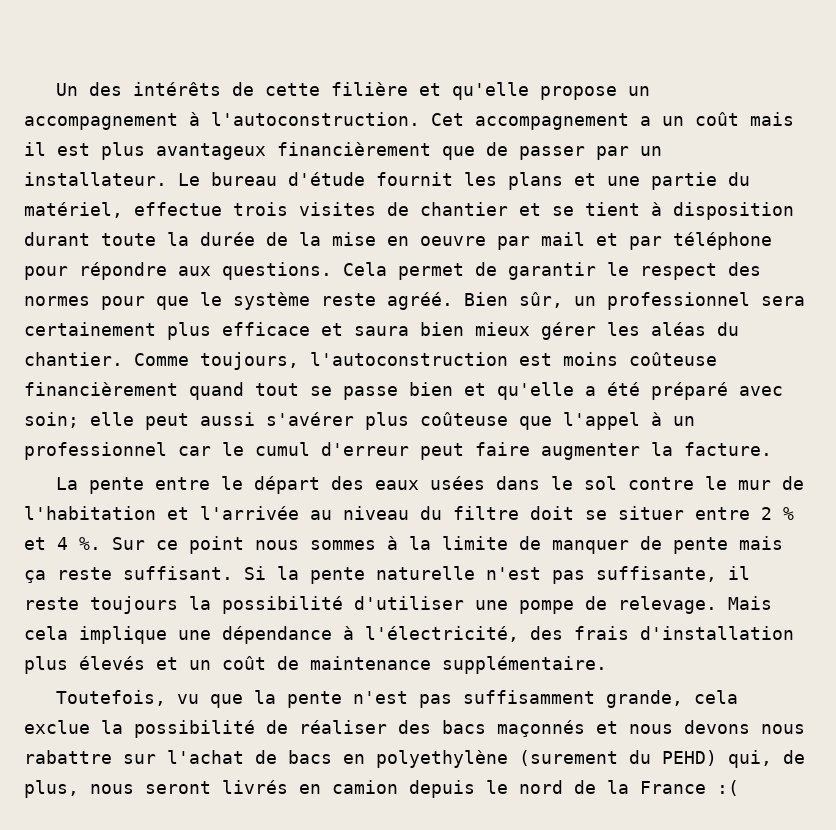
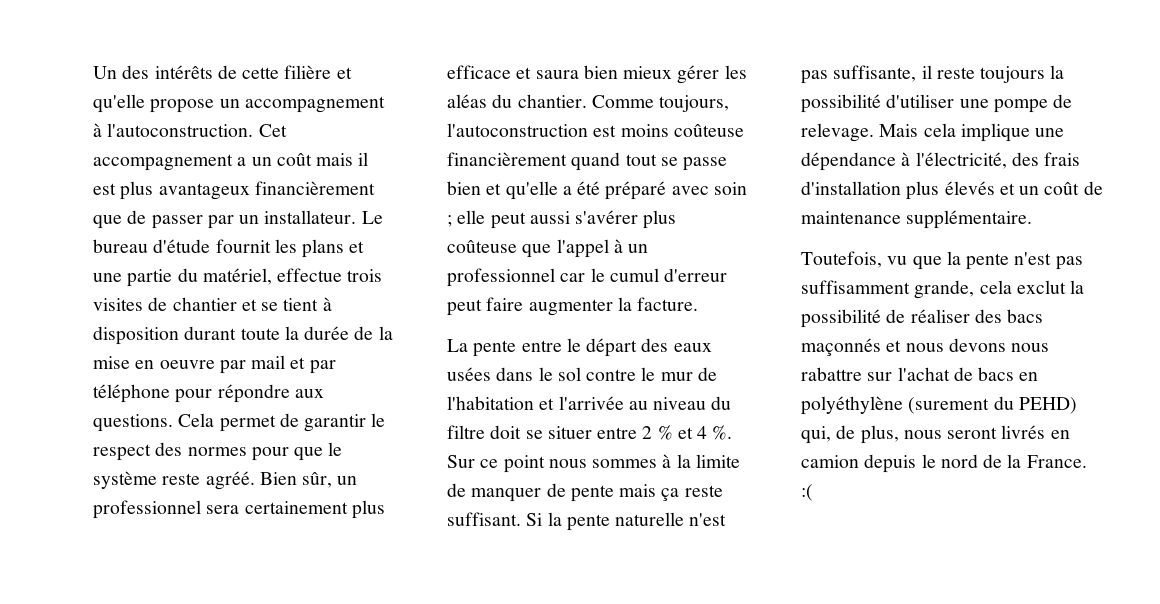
[24,412,79,428] soin; -> [713,182,747,195] [447,215,452,227] soin ;
[24,720,90,734] exclue -> [1016,280,1066,294] exclut
[376,750,508,768] polyethylène -> [801,396,903,415] polyéthylène
[640,781,706,794] France -> [1026,455,1087,468] France.

